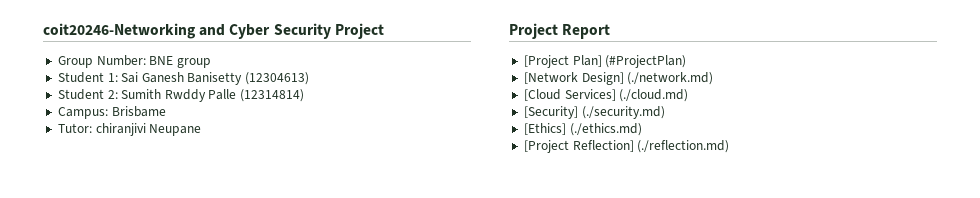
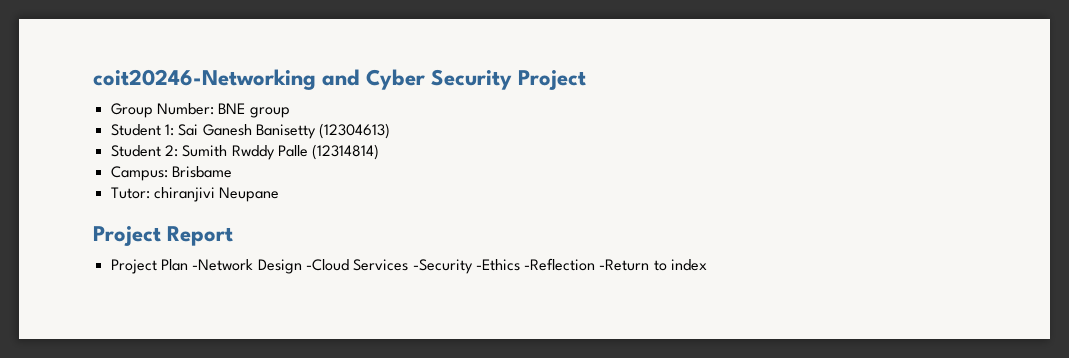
[523,55,687,68] [523,72,714,85] [523,89,689,102] [523,106,665,119] [523,123,642,136] [523,140,730,153] [Project Plan] (#ProjectPlan) // [Network Design] (./network.md) // [Cloud Services] (./cloud.md) // [Security] (./security.md) // [Ethics] (./ethics.md) // [Project Reflection] (./reflection.md) -> [110,258,708,274] Project Plan -Network Design -Cloud Services -Security -Ethics -Reflection -Return to index

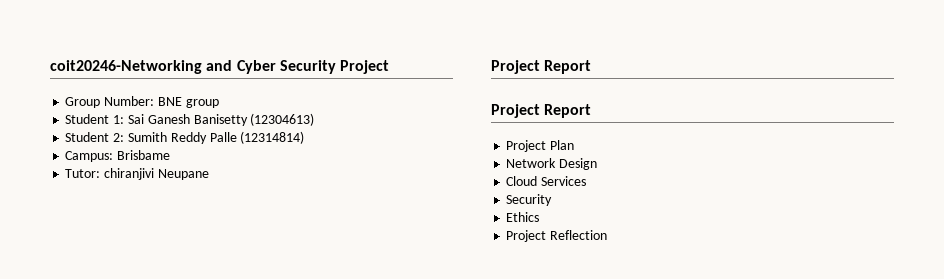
[231,145,275,160] Rwddy -> [170,132,207,144] Reddy
(234, 236) none -> [491,104,592,118] // Project Report
[192,259,254,271] -Network -> [506,158,557,168] // Network
[305,259,349,271] -Cloud -> [506,176,538,186] // Cloud
[412,258,708,274] -Security -Ethics -Reflection -Return to index -> [506,194,553,206] [506,212,540,222] [506,230,608,242] // Security // Ethics // Project Reflection

